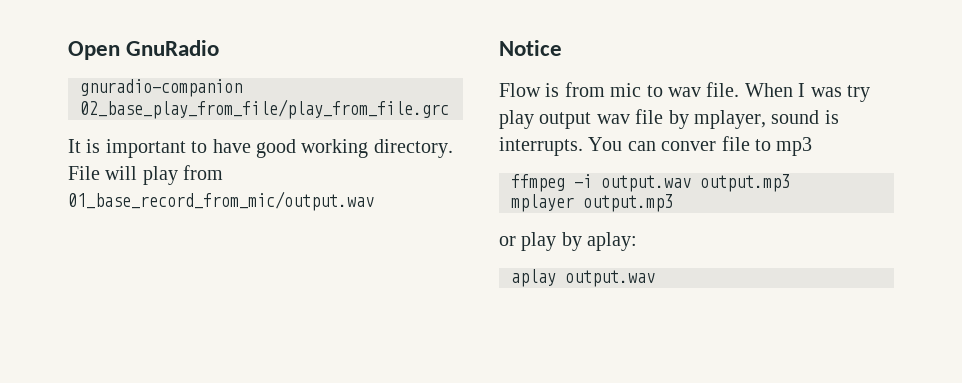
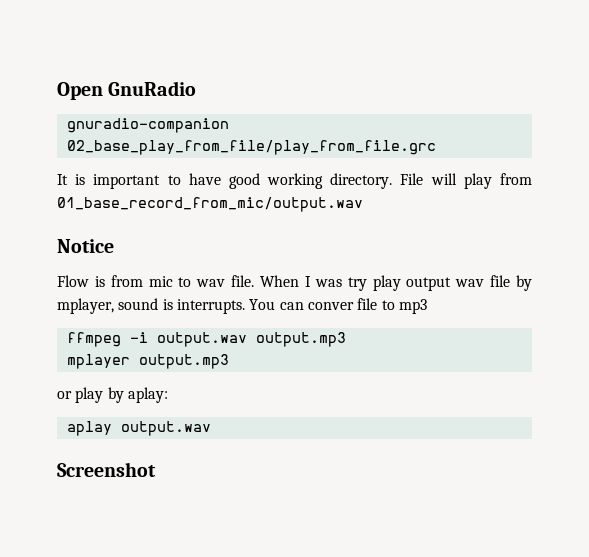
(655, 278) none -> [57,462,156,477] // Screenshot

